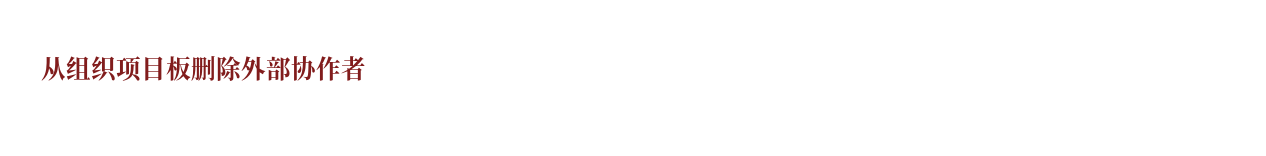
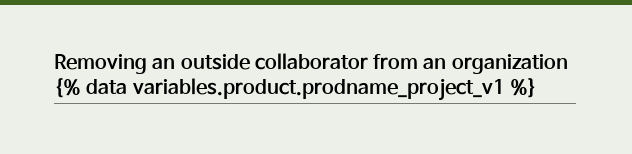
[41,56,366,83] 从组织项目板删除外部协作者 -> [54,53,568,74] [54,78,537,101] Removing an outside collaborator from an organization {% data variables.product.prodname_project_v1 %}

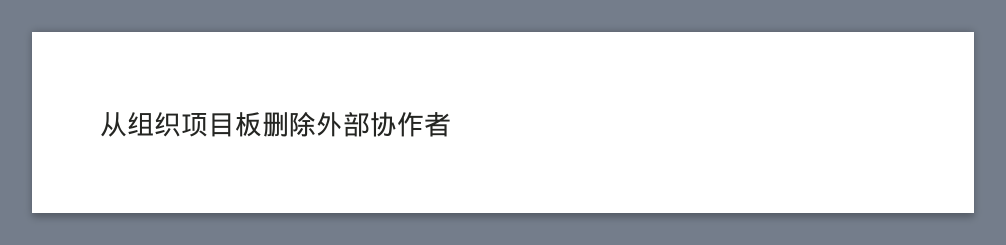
[54,53,568,74] [54,78,537,101] Removing an outside collaborator from an organization {% data variables.product.prodname_project_v1 %} -> [100,112,451,137] 从组织项目板删除外部协作者

